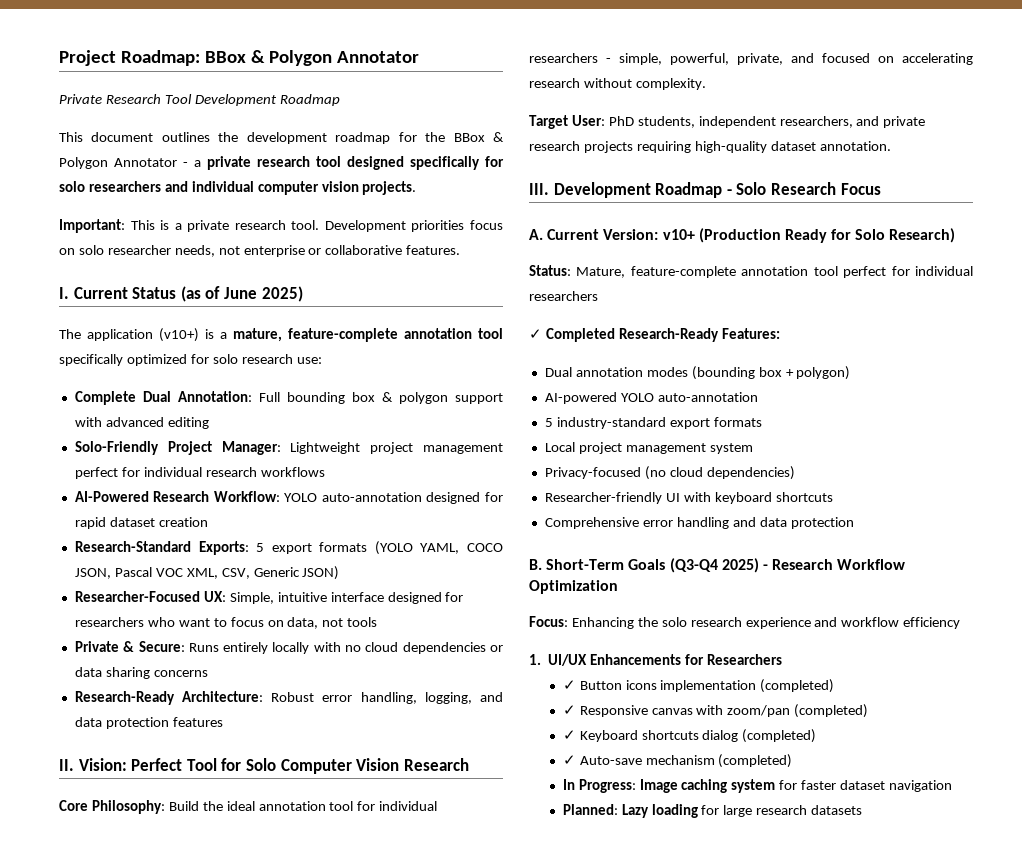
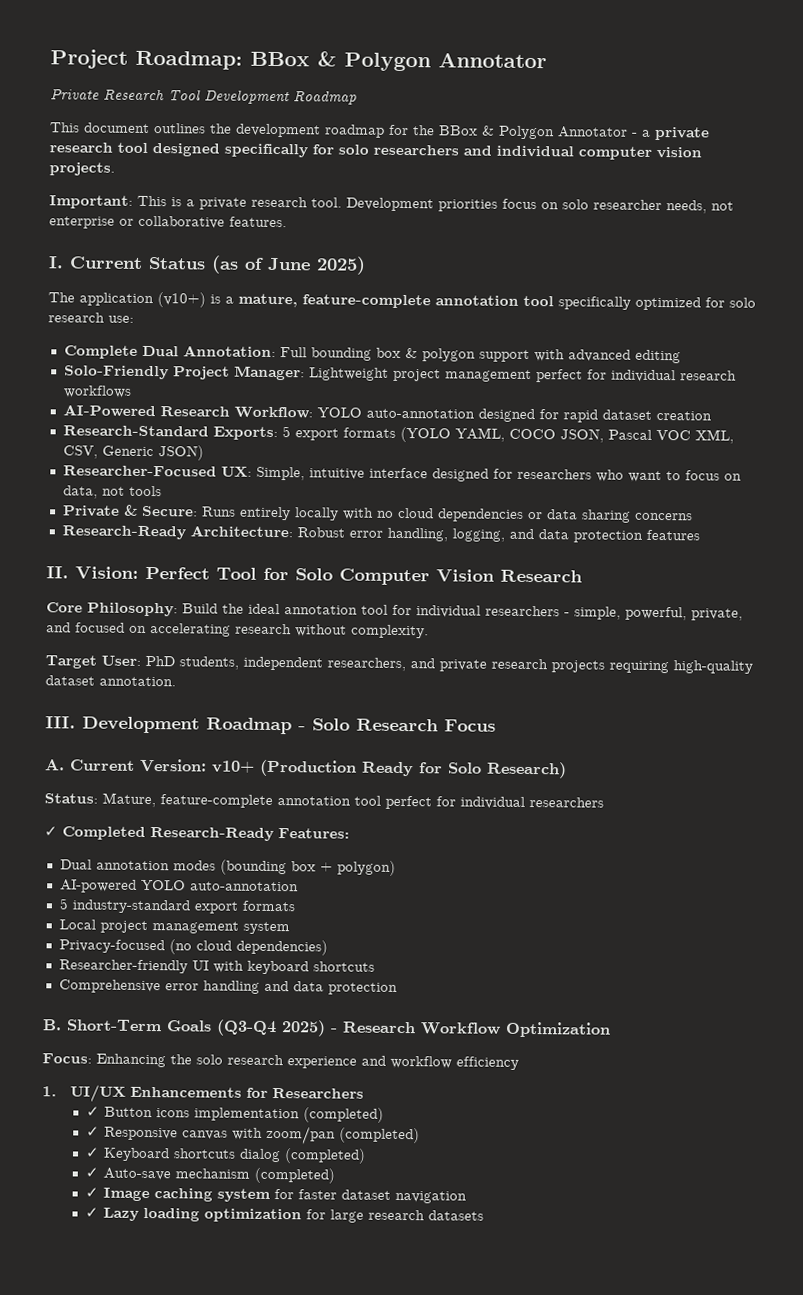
[562,779,636,793] In Progress: -> [84,1187,99,1198] ✓
[562,804,618,815] Planned: -> [84,1207,99,1218] ✓
(698, 811) none -> [203,1208,302,1223] optimization

